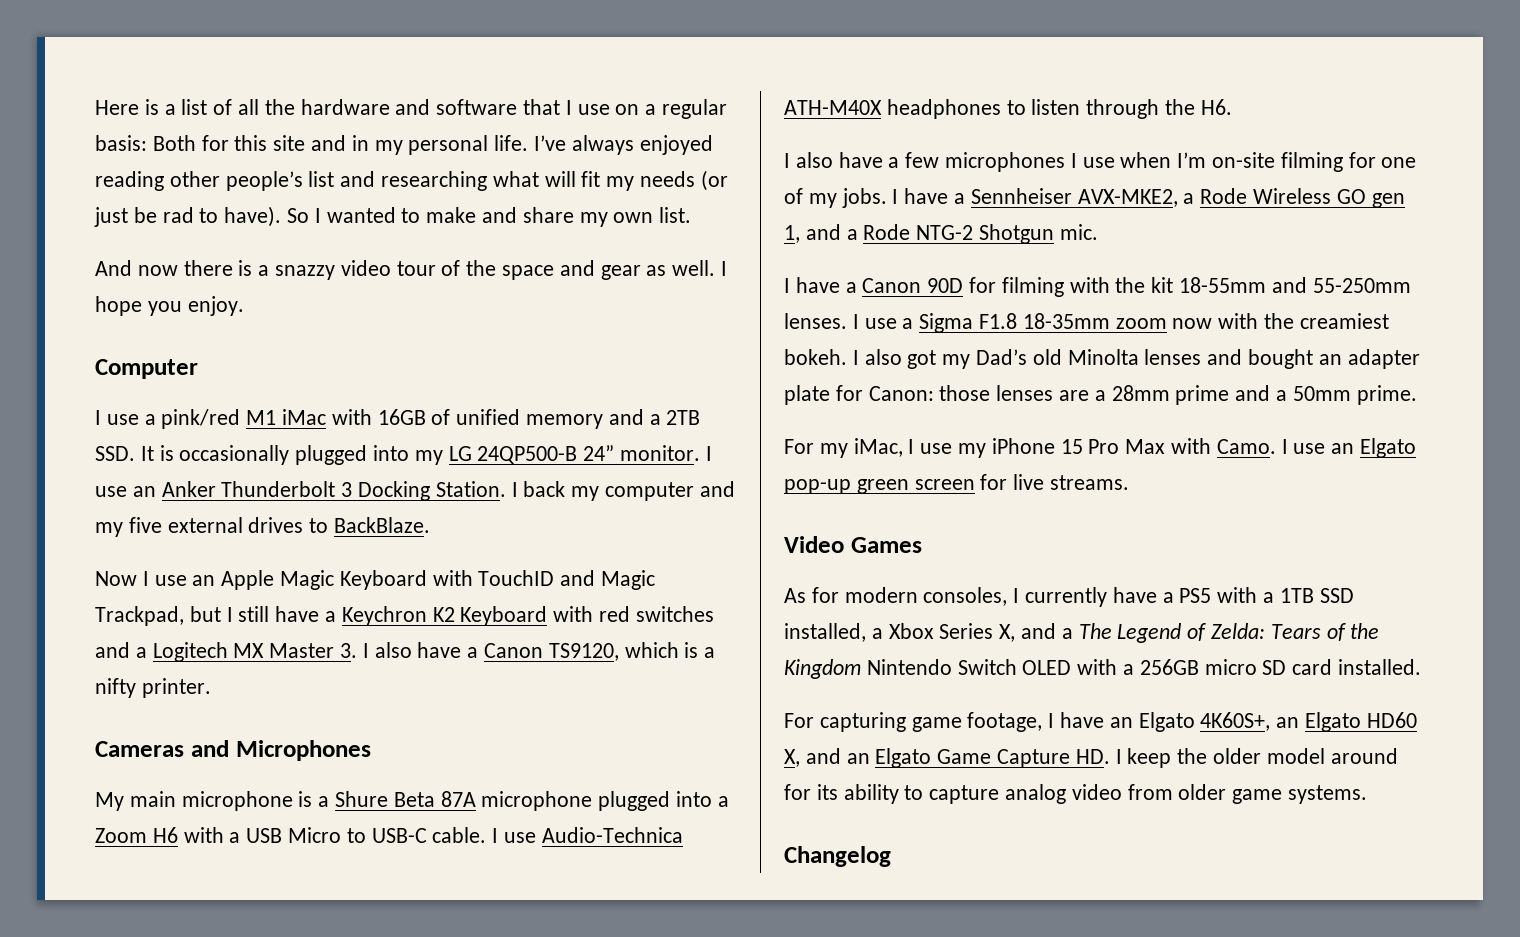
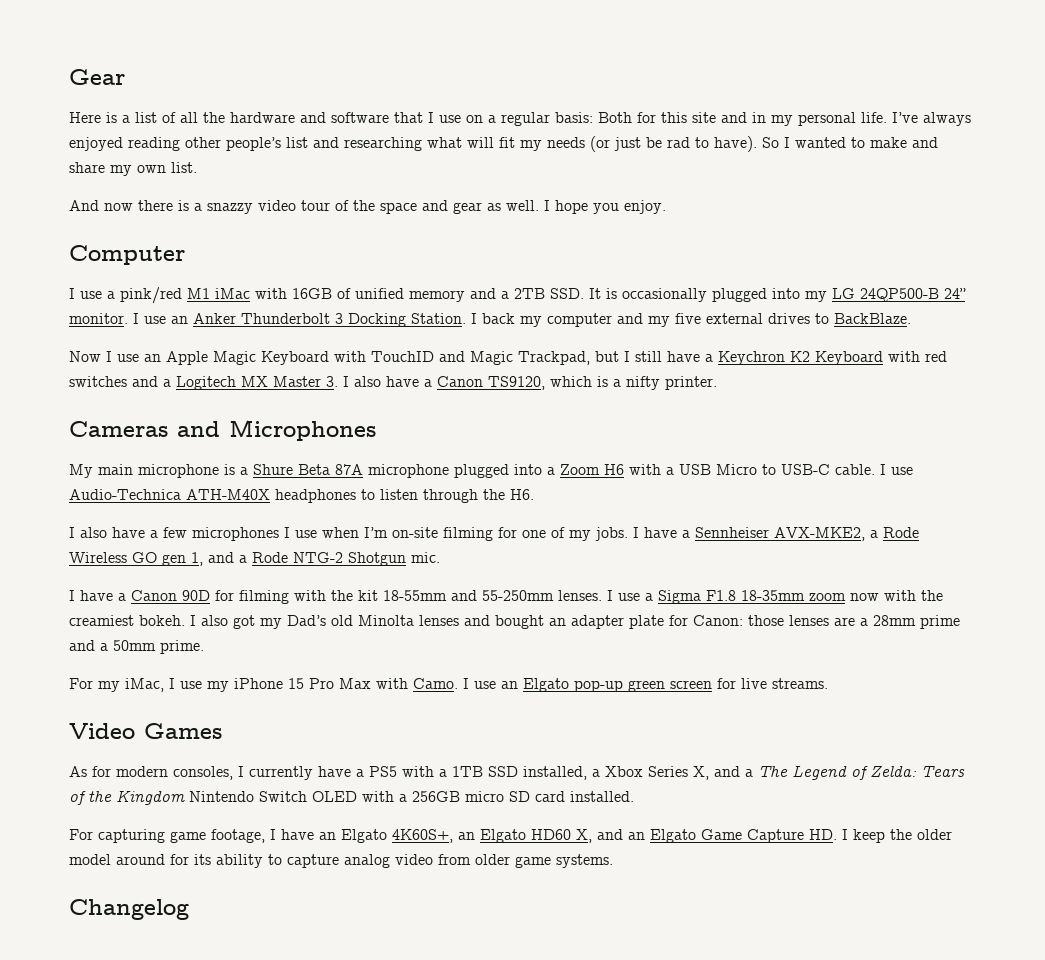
(95, 107) none -> [69,69,125,85] Gear //

